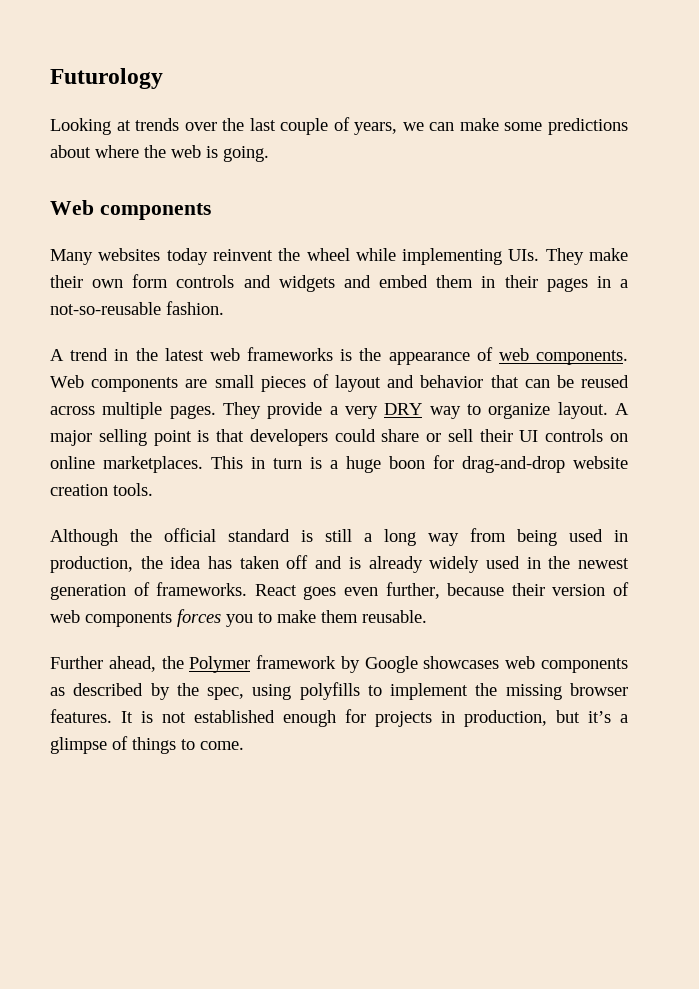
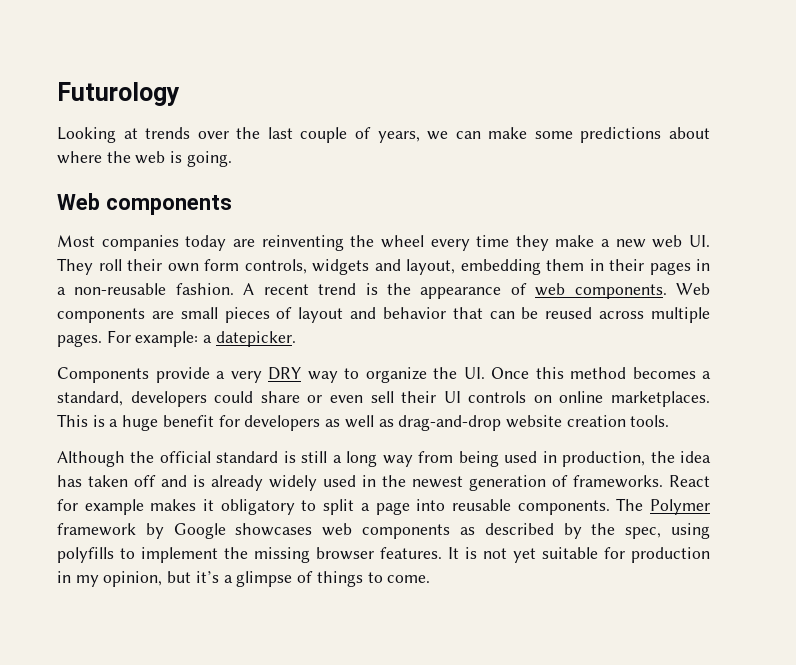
[50,248,628,265] [50,274,429,292] Many websites today reinvent the wheel while implementing UIs. They make their own form controls and widgets and embed -> [57,235,710,251] [57,258,541,275] Most companies today are reinventing the wheel every time they make a new web UI. They roll their own form controls, widgets and layout, embedding
[50,302,161,315] not-so-reusable -> [74,283,167,295] non-reusable
[50,347,333,361] // A trend in the latest web frameworks -> [243,283,357,295] A recent trend
[223,402,261,419] They -> [106,330,296,347] [57,367,149,383] For example: a datepicker. // Components
[557,402,629,419] [50,429,245,446] layout. A major selling point is that -> [433,367,711,379] [57,391,123,406] the UI. Once this method becomes a standard,
(442, 437) none -> [329,395,363,403] even
[251,457,302,469] in turn -> (88, 420) none
[389,455,454,469] boon for -> [162,415,394,431] benefit for developers as well as
[303,582,630,600] [50,609,427,627] [50,656,184,672] goes even further, because their version of web components forces you to make them reusable. // Further ahead, the -> [57,498,644,515] for example makes it obligatory to split a page into reusable components. The
[194,709,547,727] established enough for projects in production, -> [513,547,710,563] [57,571,163,587] yet suitable for production in my opinion,

